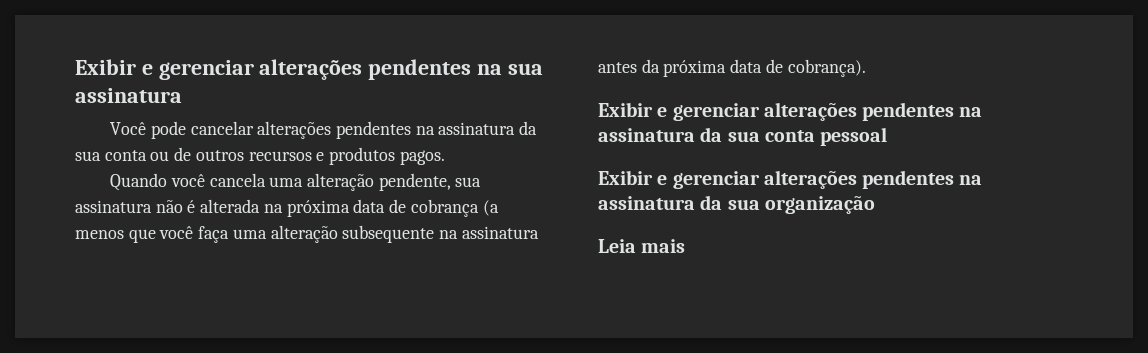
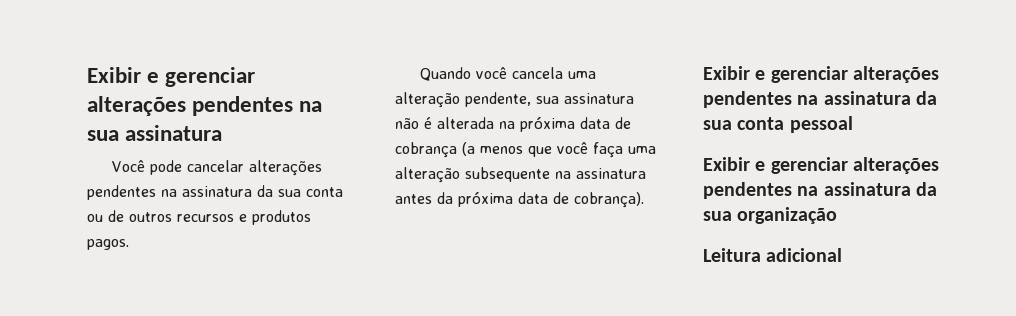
[598,239,686,253] Leia mais -> [703,248,843,262] Leitura adicional

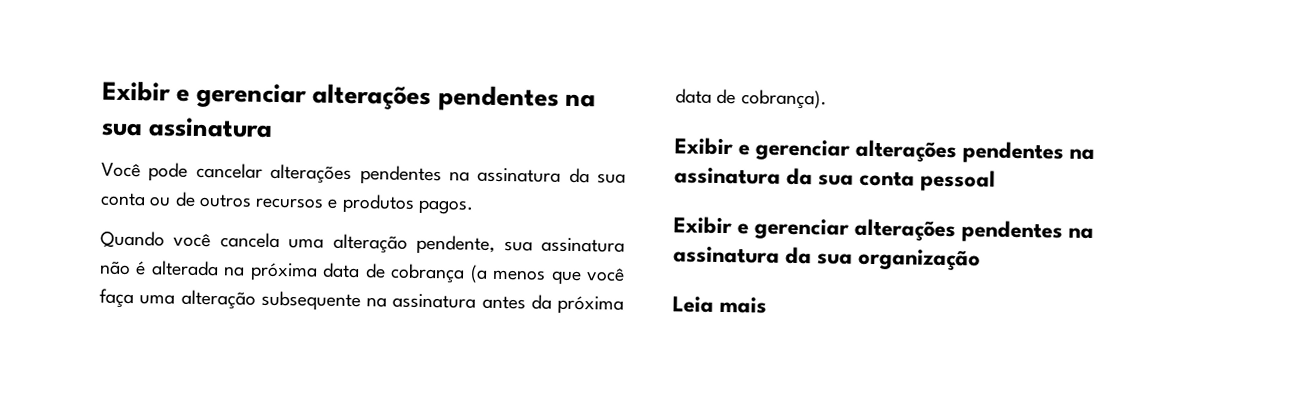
[703,248,843,262] Leitura adicional -> [672,296,768,314] Leia mais

